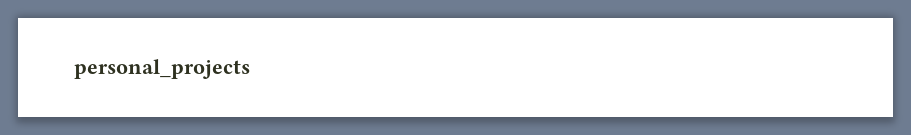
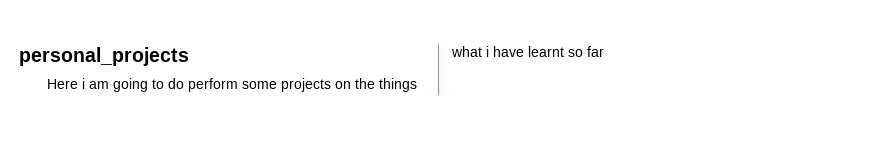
(250, 69) none -> [47,78,418,92] [451,46,604,57] // Here i am going to do perform some projects on the things what i have learnt so far

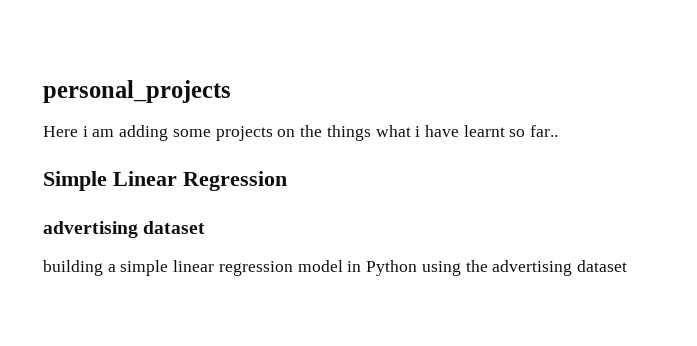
[113,78,239,92] going to do perform -> [119,125,169,141] adding
[587,46,604,57] far -> [530,125,559,137] [43,171,287,191] [43,221,206,238] [43,260,627,276] far.. // Simple Linear Regression // advertising dataset // building a simple linear regression model in Python using the advertising dataset

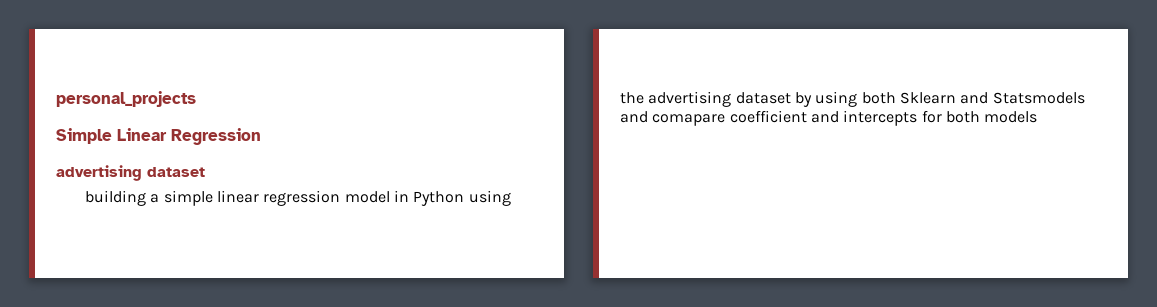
[43,125,559,141] // Here i am adding some projects on the things what i have learnt so far.. -> (196, 99) none
(627, 266) none -> [794,91,1085,107] [620,110,1038,126] by using both Sklearn and Statsmodels and comapare coefficient and intercepts for both models

